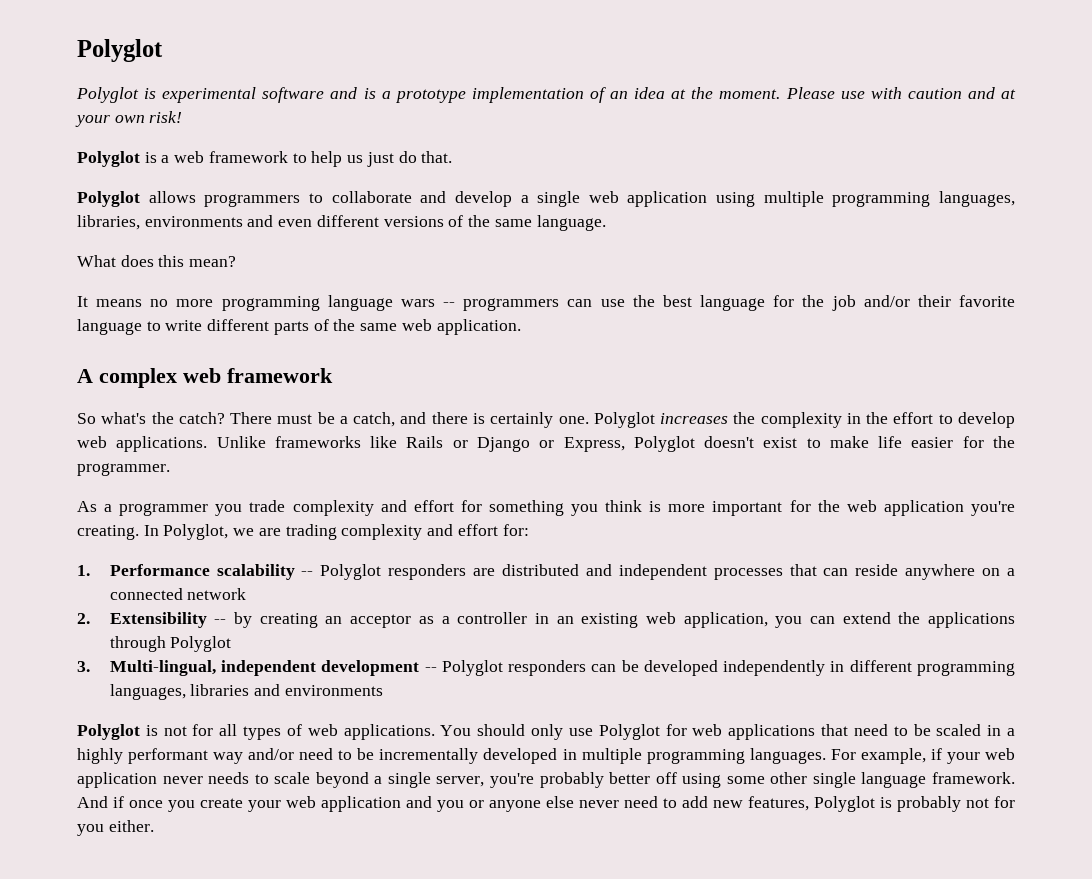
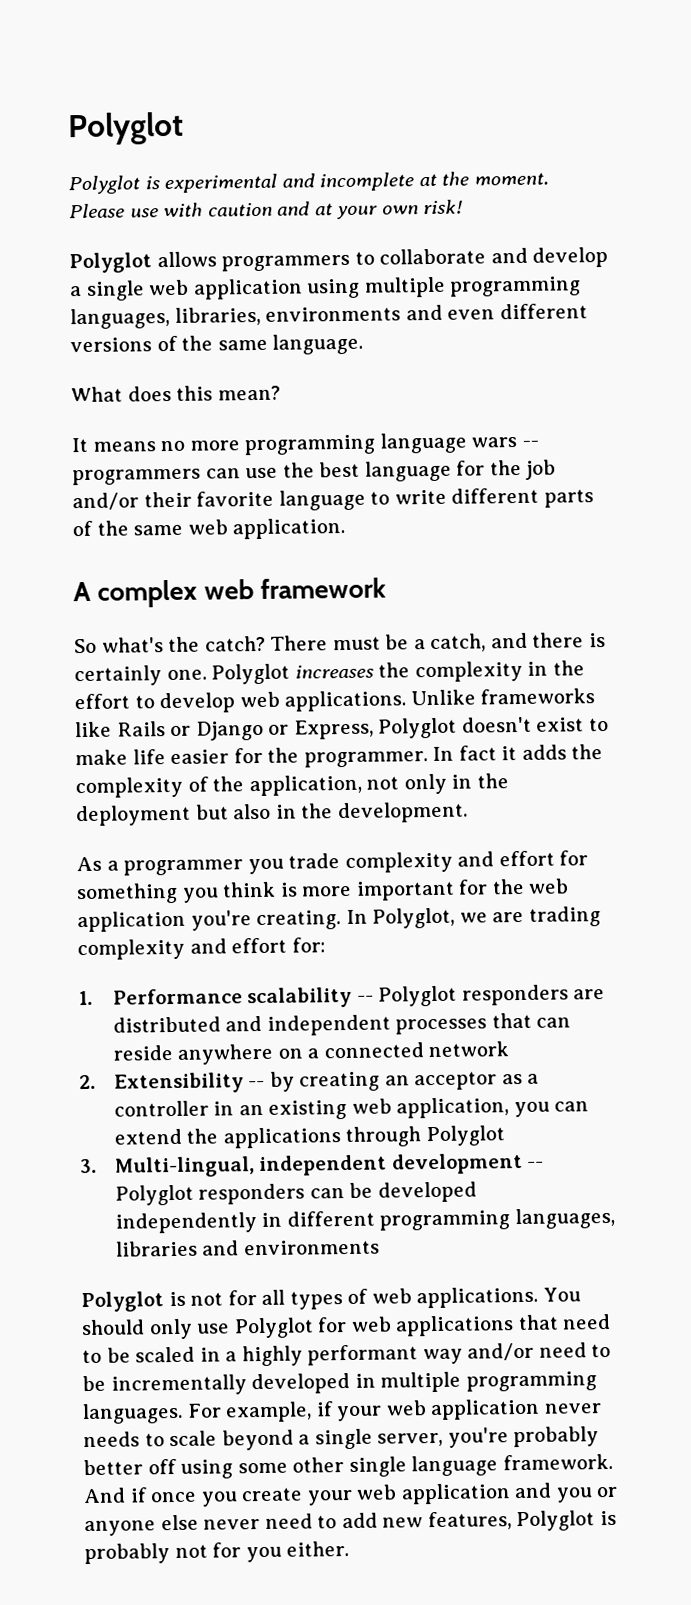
[262,87,666,103] software and is a prototype implementation of an idea -> [281,172,415,192] and incomplete
[77,151,453,167] // Polyglot is a web framework to help us just do that. -> (464, 207) none
(170, 469) none -> [432,744,604,761] [75,773,509,799] [76,801,468,827] In fact it adds the complexity of the application, not only in the deployment but also in the development.

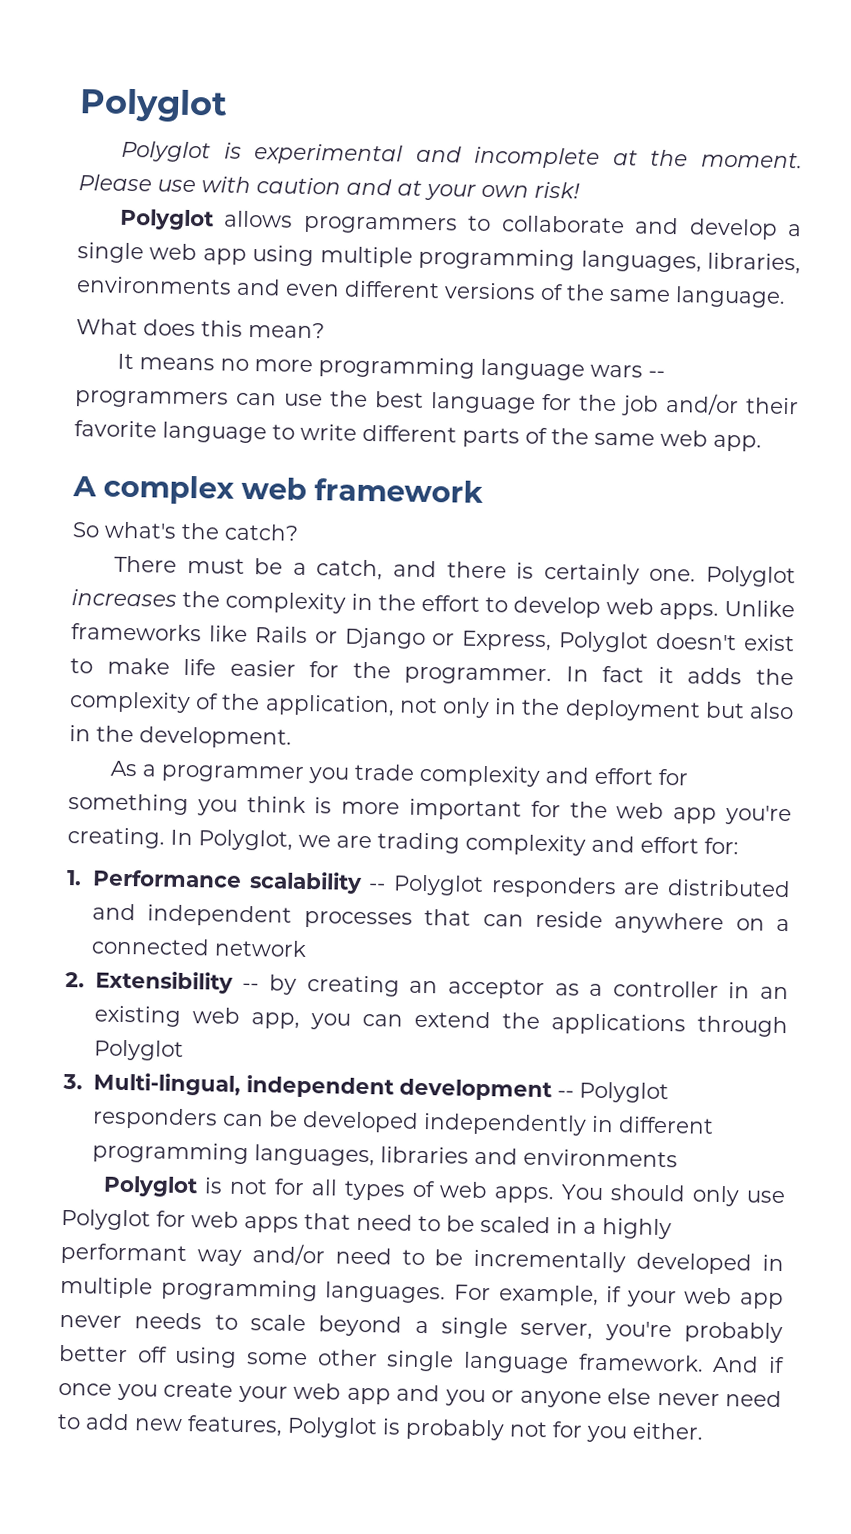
[192,278,303,300] application -> [202,248,247,265] app
[232,517,346,540] application. -> [713,434,762,452] app.
(266, 643) none -> (299, 532) //
[284,690,407,712] applications. -> [659,602,719,620] apps.
[77,910,186,933] application -> [673,807,718,824] app
[396,1097,510,1119] application, -> [250,1012,300,1029] app,
[416,1286,539,1309] applications. -> [494,1186,555,1204] apps.
[395,1315,515,1337] applications -> [244,1216,299,1233] apps
[430,1398,541,1421] application -> [739,1292,784,1310] app
[400,1483,511,1505] application -> [346,1387,391,1405] app

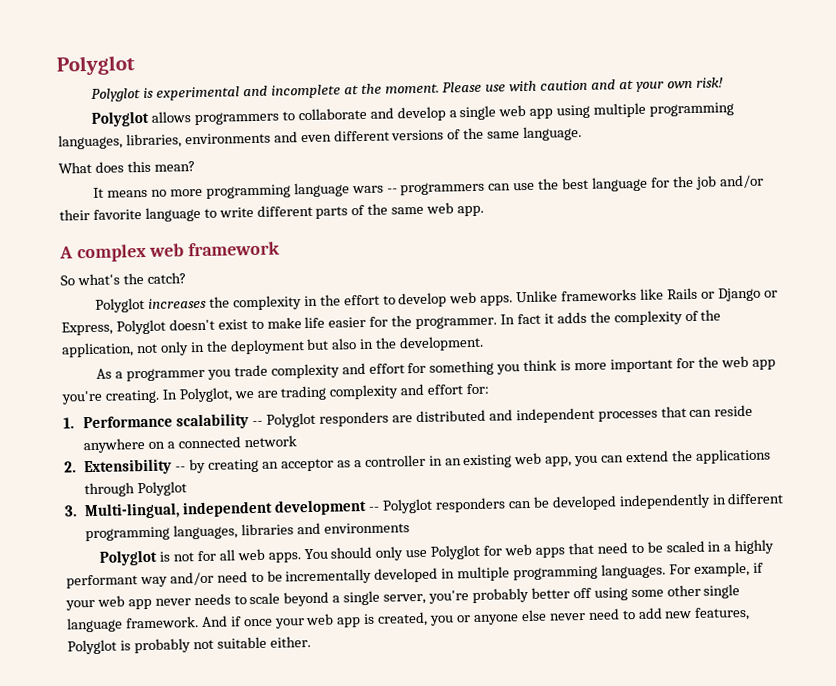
[114,555,697,585] There must be a catch, and there is certainly one. -> (186, 278) none
[343,1180,436,1201] types of -> (235, 555) none
[116,1381,440,1405] you create your web app and -> [274,611,429,629] your web app is created,
[552,1421,627,1443] for you -> [216,636,267,649] suitable

